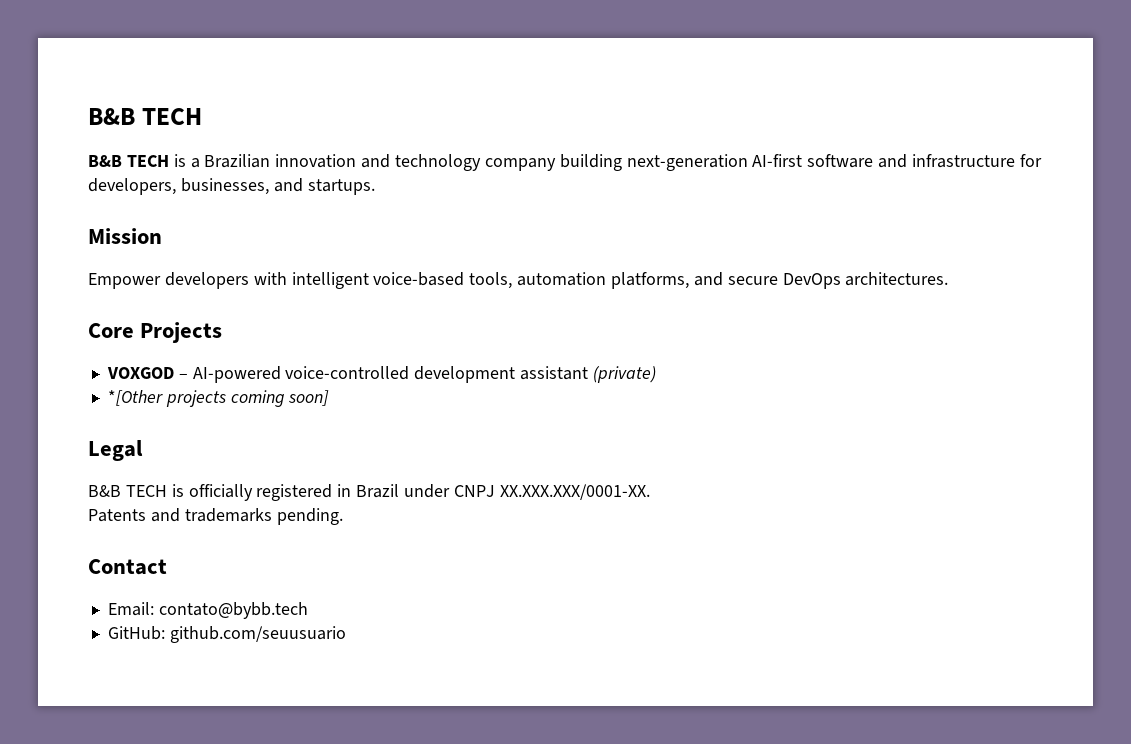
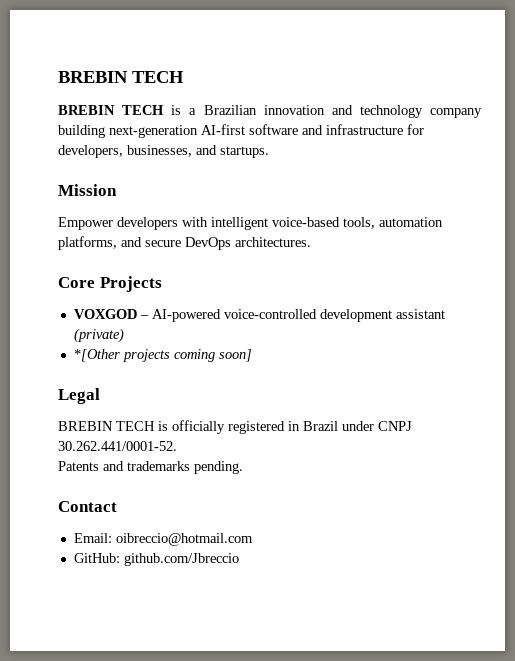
[88,108,135,125] B&B -> [58,71,128,83] BREBIN
[88,155,122,167] B&B -> [58,105,115,115] BREBIN
[88,485,121,497] B&B -> [58,421,113,431] BREBIN
[499,484,650,500] XX.XXX.XXX/0001-XX. -> [58,441,177,451] 30.262.441/0001-52.
[158,602,308,619] contato@bybb.tech -> [115,533,253,546] oibreccio@hotmail.com
[169,626,346,643] github.com/seuusuario -> [123,553,239,566] github.com/Jbreccio

